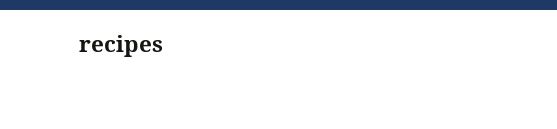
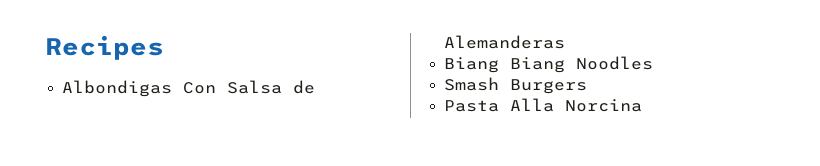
[79,35,163,57] recipes -> [45,35,164,60] [62,80,316,97] [444,35,566,49] [444,56,654,73] [444,77,588,94] [444,98,643,112] Recipes // Albondigas Con Salsa de Alemanderas // Biang Biang Noodles // Smash Burgers // Pasta Alla Norcina

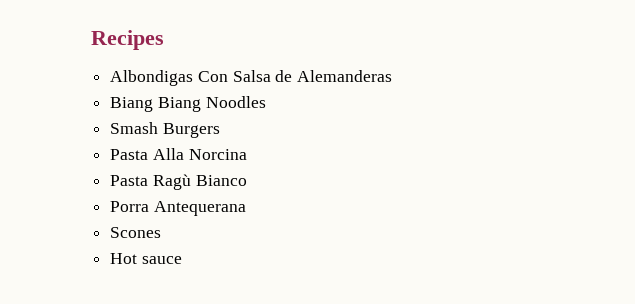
(643, 105) none -> [110,174,247,190] [110,201,246,216] [110,227,162,238] [110,253,182,264] // Pasta Ragù Bianco // Porra Antequerana // Scones // Hot sauce

